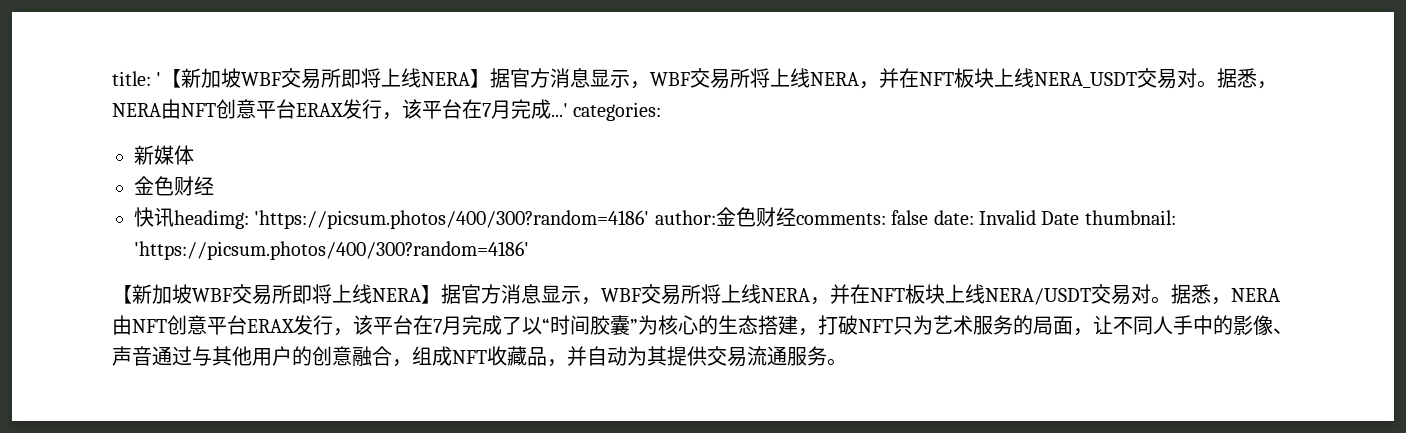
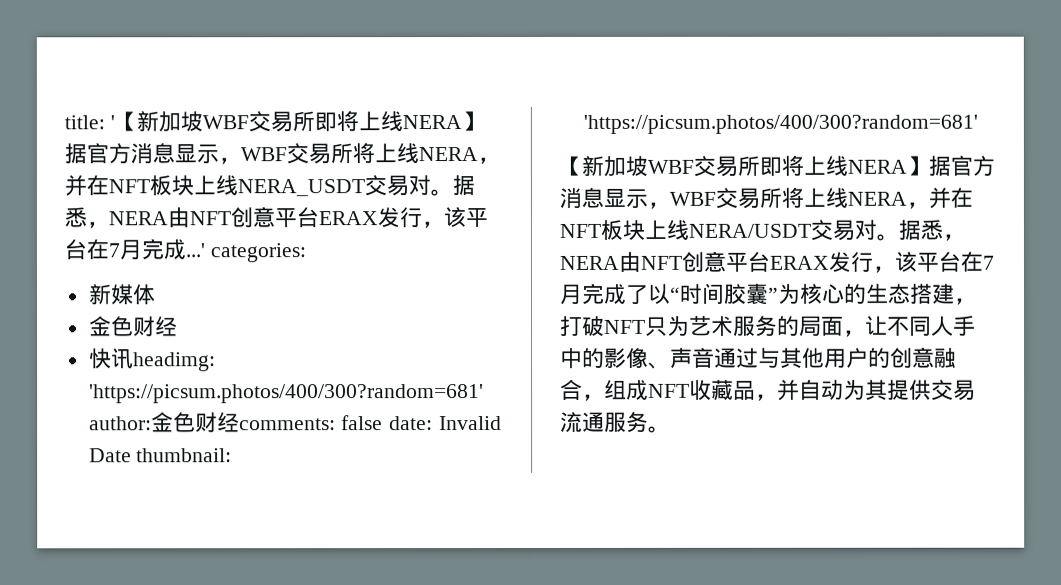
[254,210,650,229] 'https://picsum.photos/400/300?random=4186' -> [88,384,484,404] 'https://picsum.photos/400/300?random=681'
[134,241,529,260] 'https://picsum.photos/400/300?random=4186' -> [582,114,978,134] 'https://picsum.photos/400/300?random=681'

